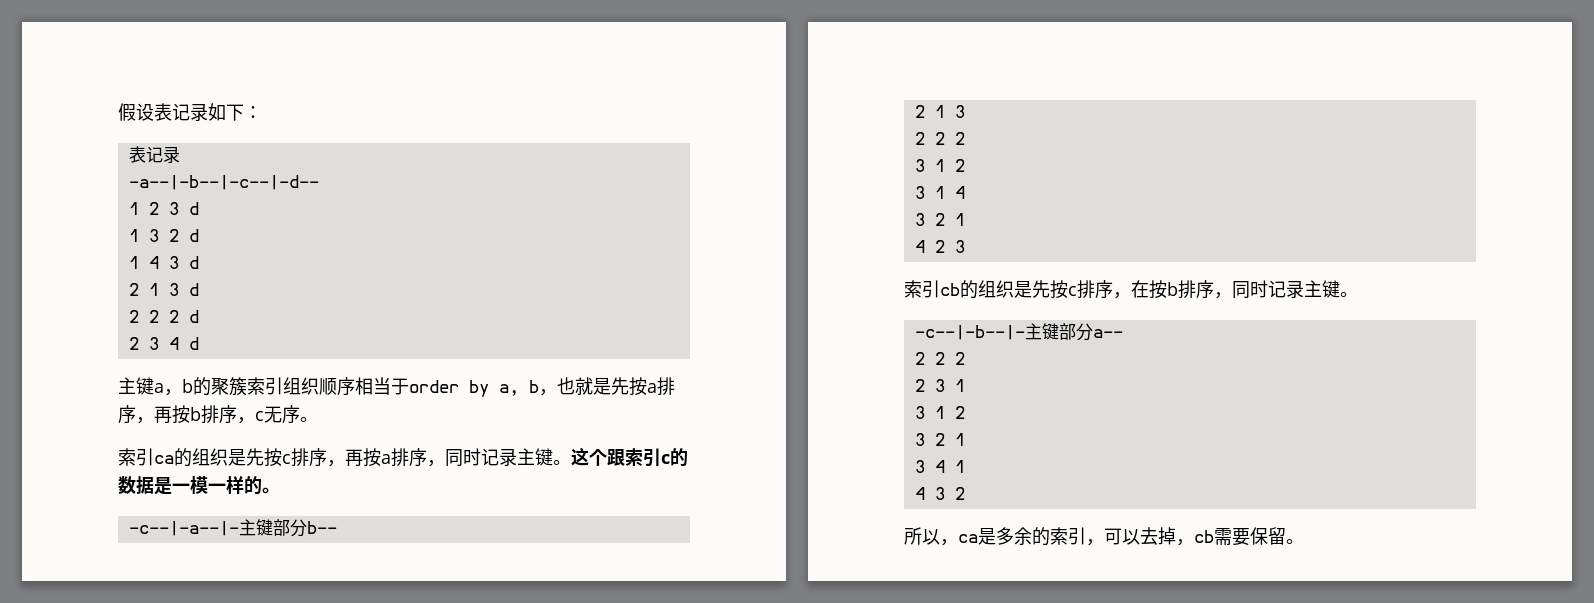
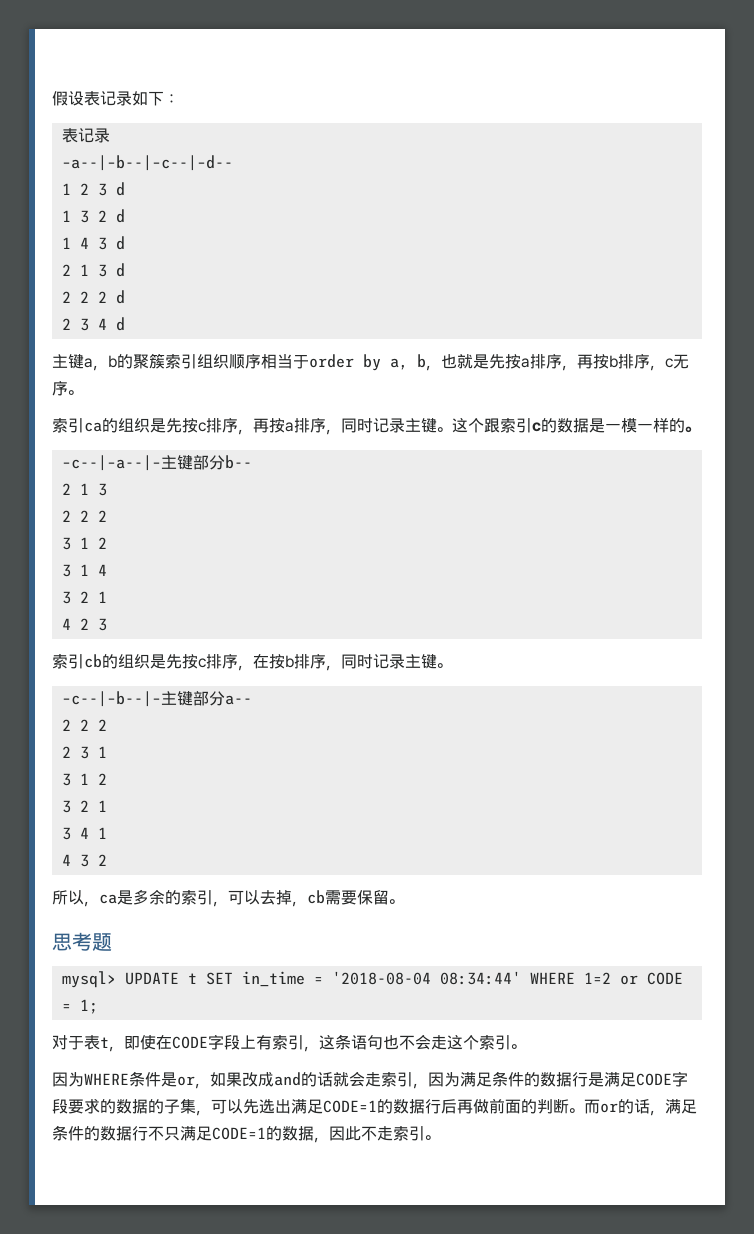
(1304, 541) none -> [52,932,112,951] [61,971,683,988] [61,999,98,1014] [52,1034,526,1052] [52,1071,688,1089] [52,1098,697,1116] [52,1125,440,1143] // 思考题 // mysql> UPDATE t SET in_time = '2018-08-04 08:34:44' WHERE 1=2 or CODE = 1; // 对于表t，即使在CODE字段上有索引，这条语句也不会走这个索引。 // 因为WHERE条件是or，如果改成and的话就会走索引，因为满足条件的数据行是满足CODE字段要求的数据的子集，可以先选出满足CODE=1的数据行后再做前面的判断。而or的话，满足条件的数据行不只满足CODE=1的数据，因此不走索引。

